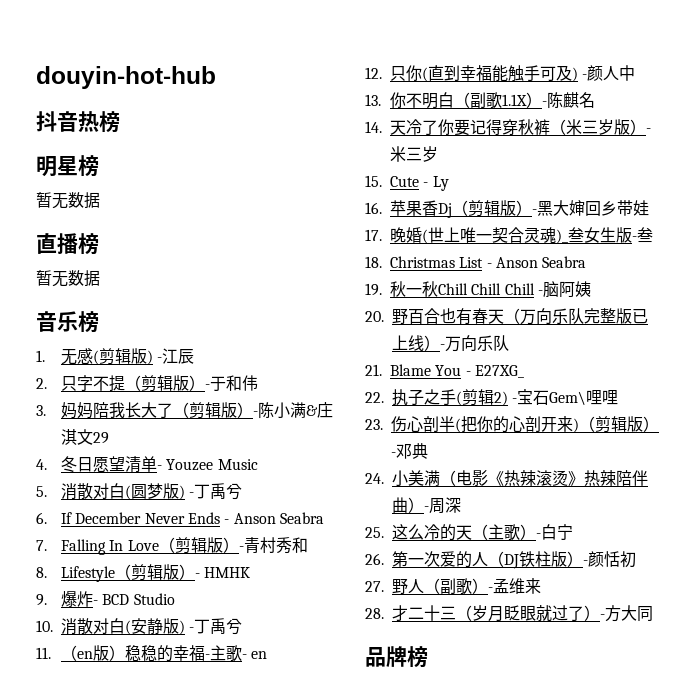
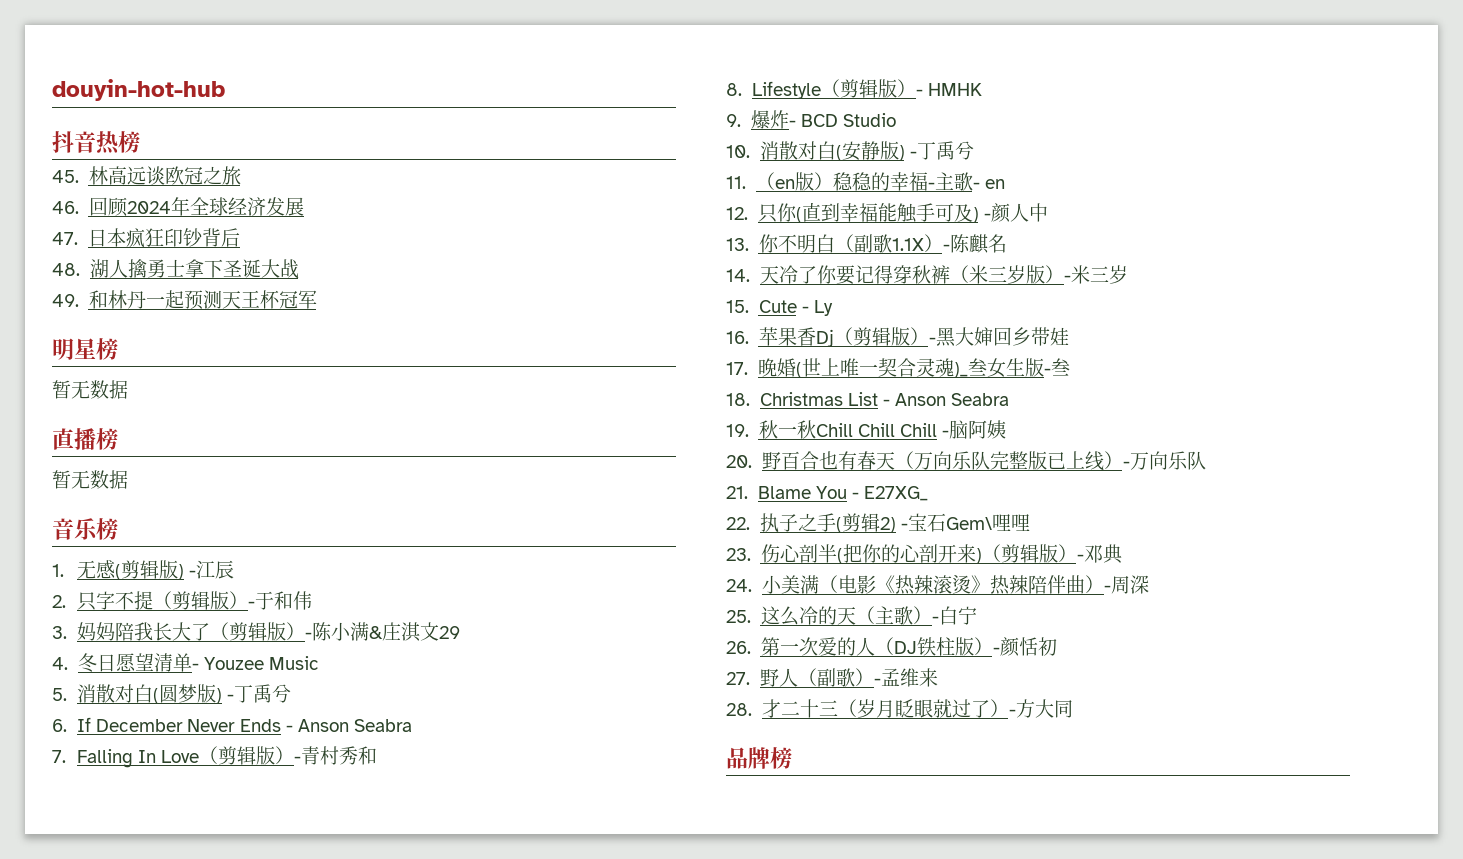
(120, 122) none -> [52,166,241,185] [52,197,304,217] [52,228,240,248] [52,259,299,279] [52,290,317,310] // 45.林高远谈欧冠之旅 // 46.回顾2024年全球经济发展 // 47.日本疯狂印钞背后 // 48.湖人擒勇士拿下圣诞大战 // 49.和林丹一起预测天王杯冠军

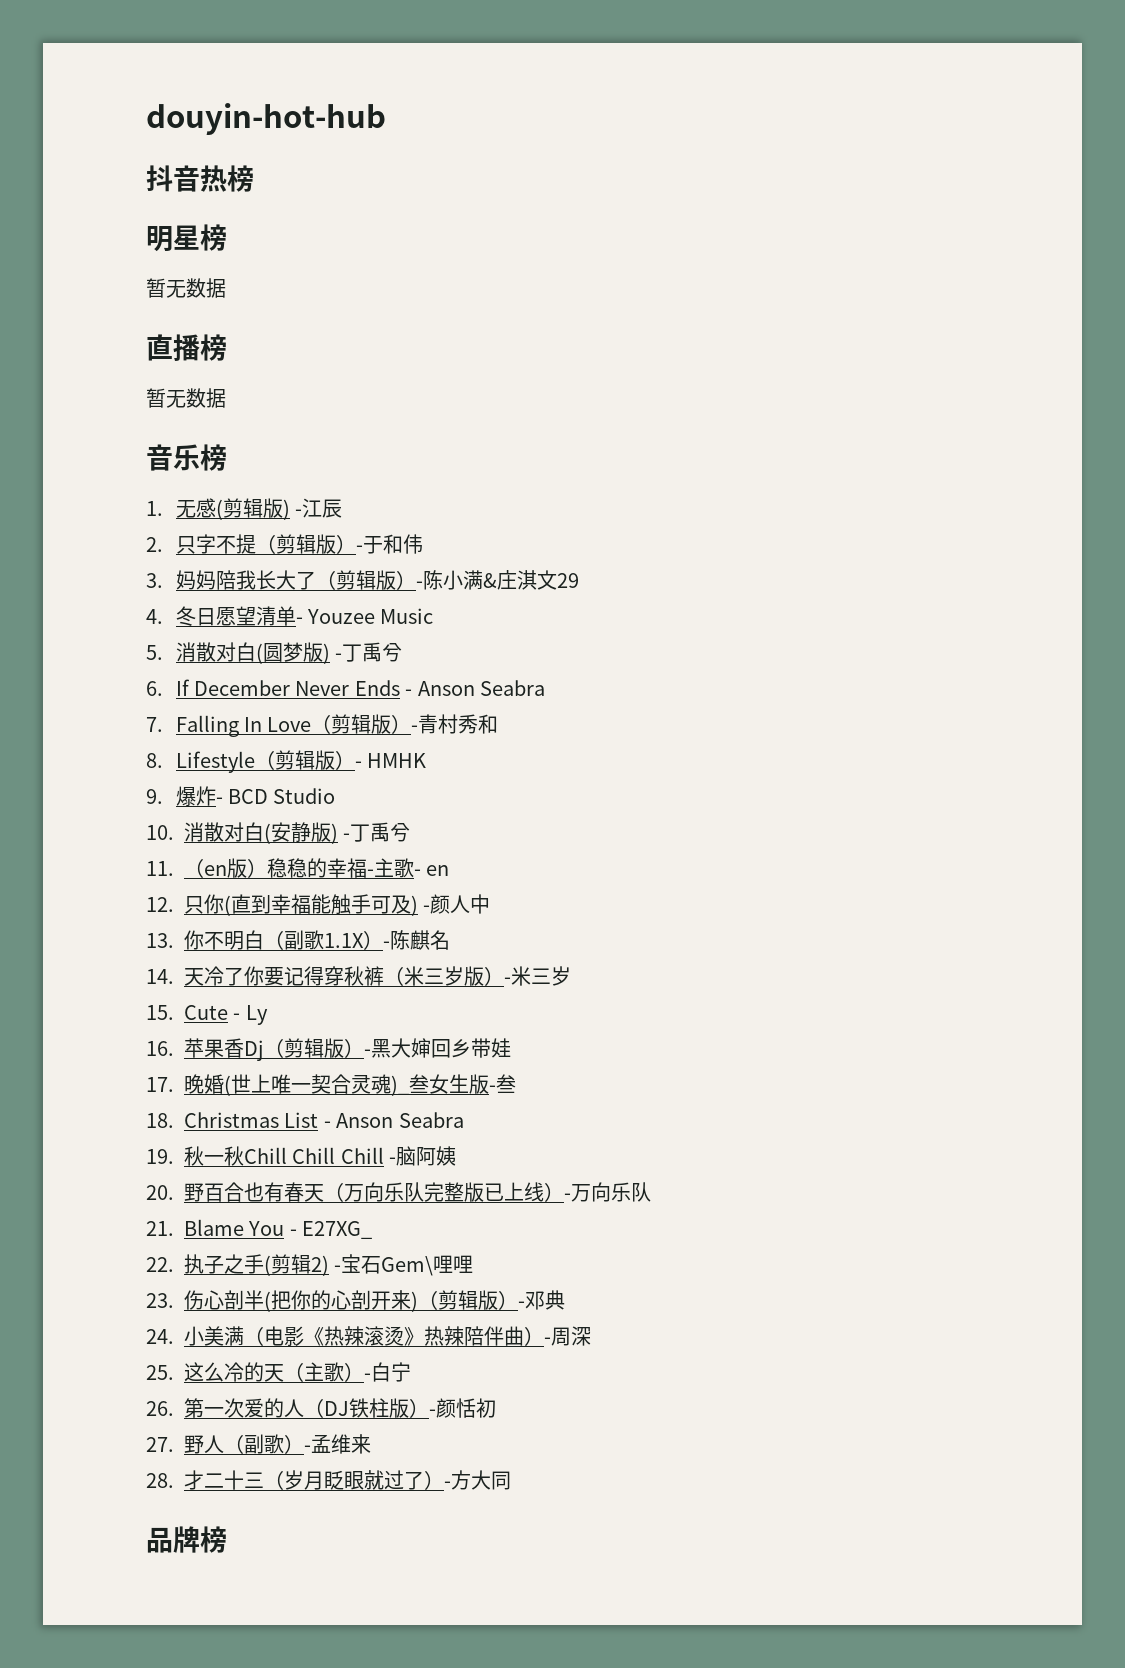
[52,166,241,185] [52,197,304,217] [52,228,240,248] [52,259,299,279] [52,290,317,310] // 45.林高远谈欧冠之旅 // 46.回顾2024年全球经济发展 // 47.日本疯狂印钞背后 // 48.湖人擒勇士拿下圣诞大战 // 49.和林丹一起预测天王杯冠军 -> (254, 178) none

